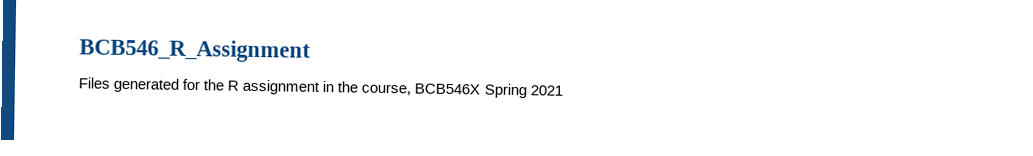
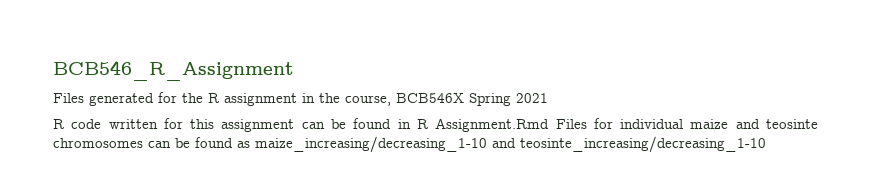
(563, 90) none -> [53,118,818,132] [53,136,766,153] // R code written for this assignment can be found in R Assignment.Rmd Files for individual maize and teosinte chromosomes can be found as maize_increasing/decreasing_1-10 and teosinte_increasing/decreasing_1-10

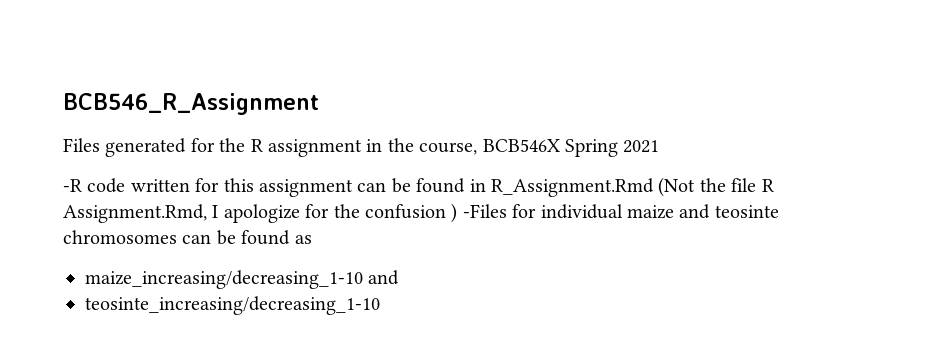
[53,119,64,129] R -> [63,179,82,192] -R
[416,118,587,132] R Assignment.Rmd Files -> [490,177,774,197] [63,203,507,223] R_Assignment.Rmd (Not the file R Assignment.Rmd, I apologize for the confusion ) -Files
(250, 144) none -> (312, 239) //
(516, 143) none -> (400, 277) //

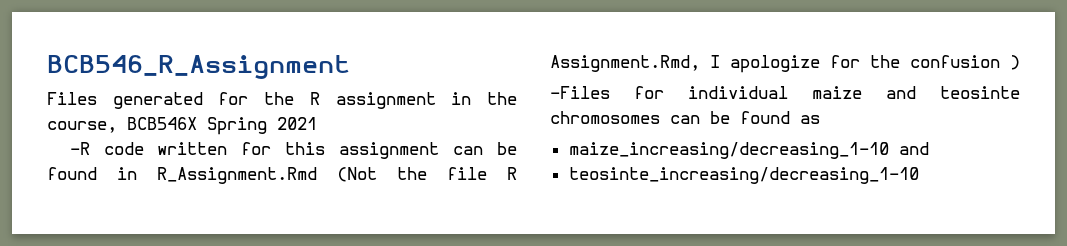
(458, 213) none -> (1020, 62) //

